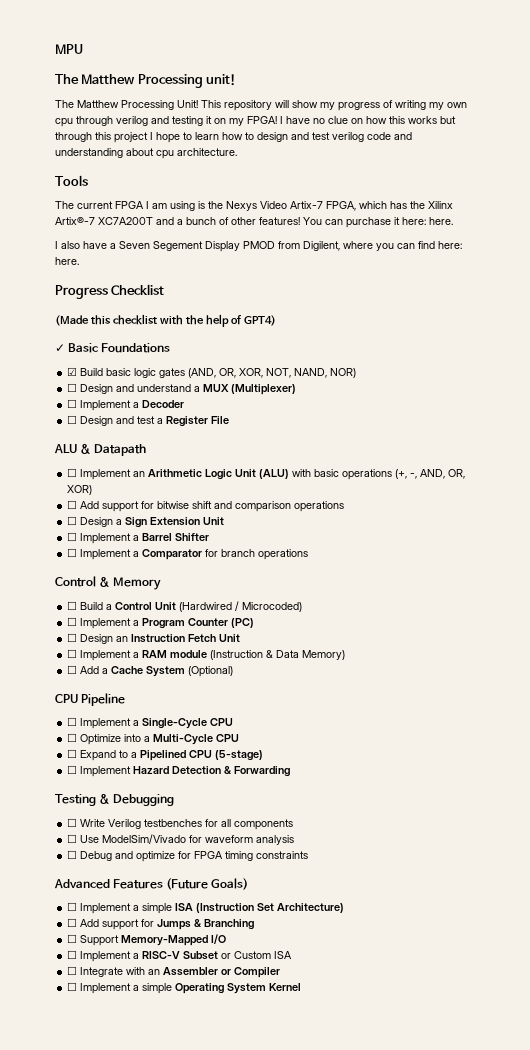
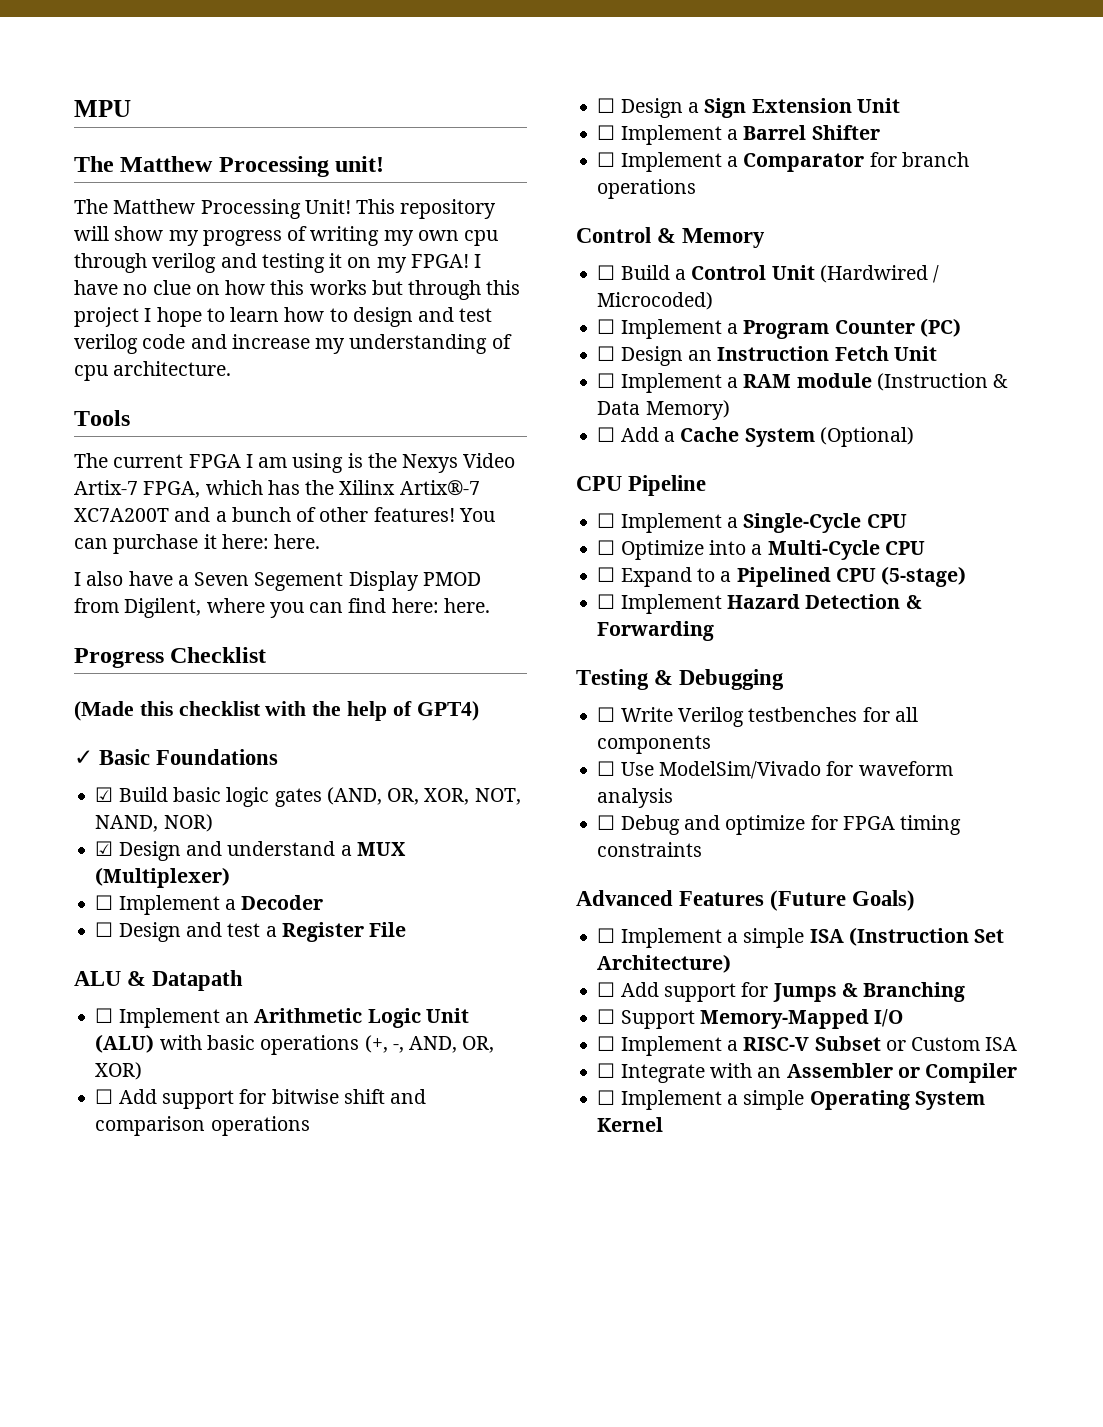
[55,148,154,158] understanding about -> [231,334,512,354] increase my understanding of
[67,383,78,392] ☐ -> [95,841,114,856] ☑

